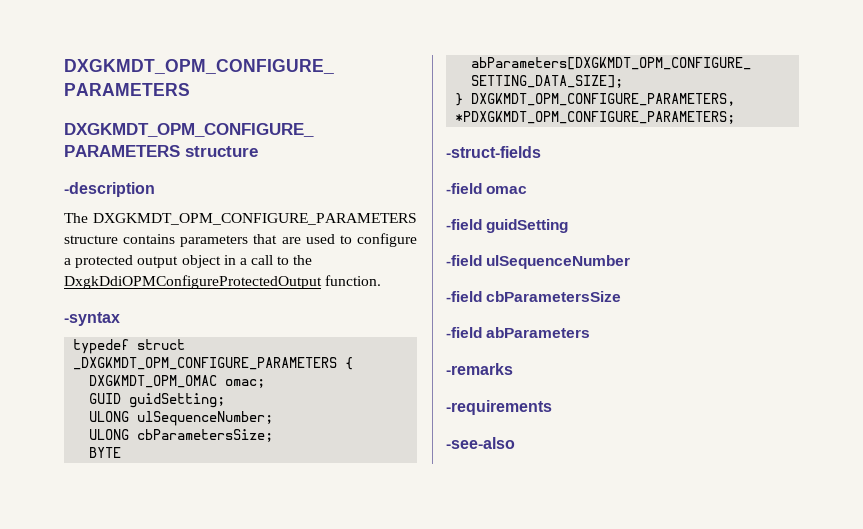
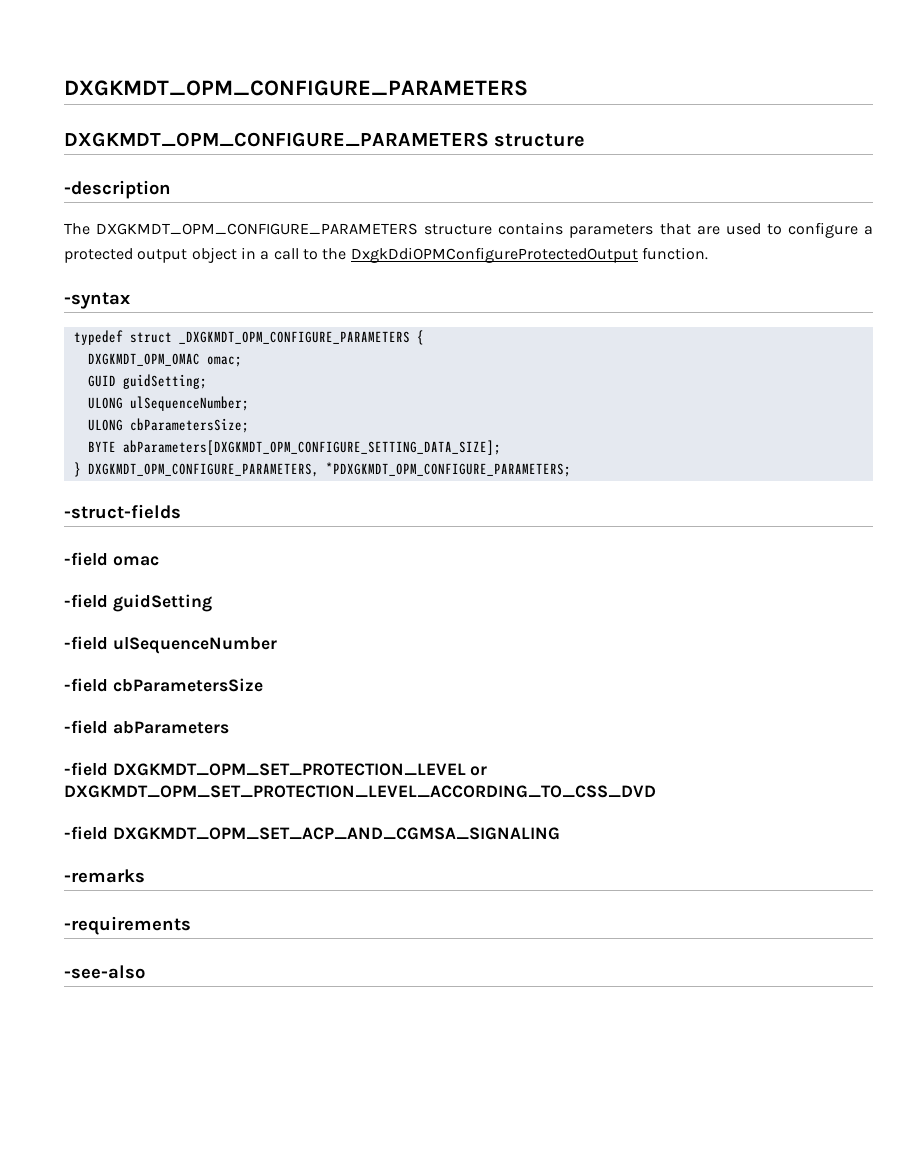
(591, 332) none -> [64,762,488,776] [64,785,656,798] [64,826,560,840] // -field DXGKMDT_OPM_SET_PROTECTION_LEVEL or DXGKMDT_OPM_SET_PROTECTION_LEVEL_ACCORDING_TO_CSS_DVD // -field DXGKMDT_OPM_SET_ACP_AND_CGMSA_SIGNALING

